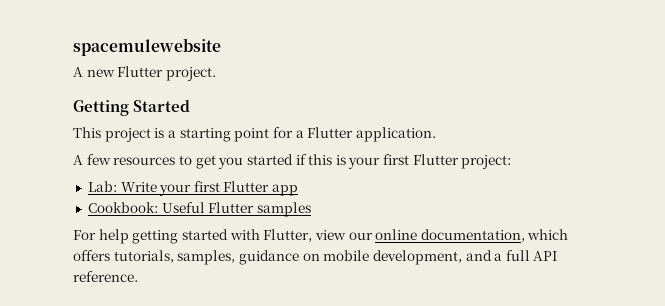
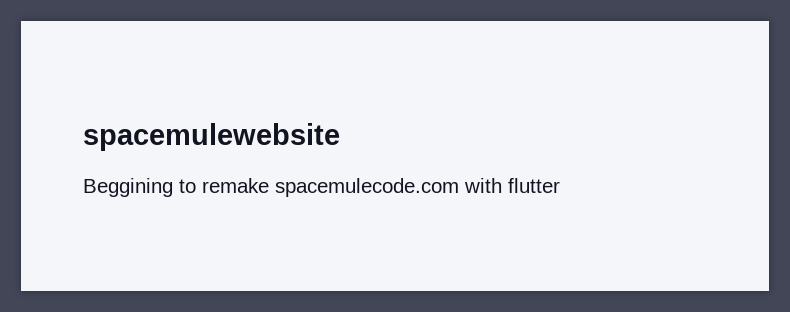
[73,66,216,81] [73,100,191,116] [73,127,436,142] [73,154,512,169] [87,181,299,196] [87,202,311,217] [73,229,569,244] [73,250,558,265] [73,271,138,282] A new Flutter project. // Getting Started // This project is a starting point for a Flutter application. // A few resources to get you started if this is your first Flutter project: // Lab: Write your first Flutter app // Cookbook: Useful Flutter samples // For help getting started with Flutter, view our online documentation, which offers tutorials, samples, guidance on mobile development, and a full API reference. -> [83,178,560,197] Beggining to remake spacemulecode.com with flutter

